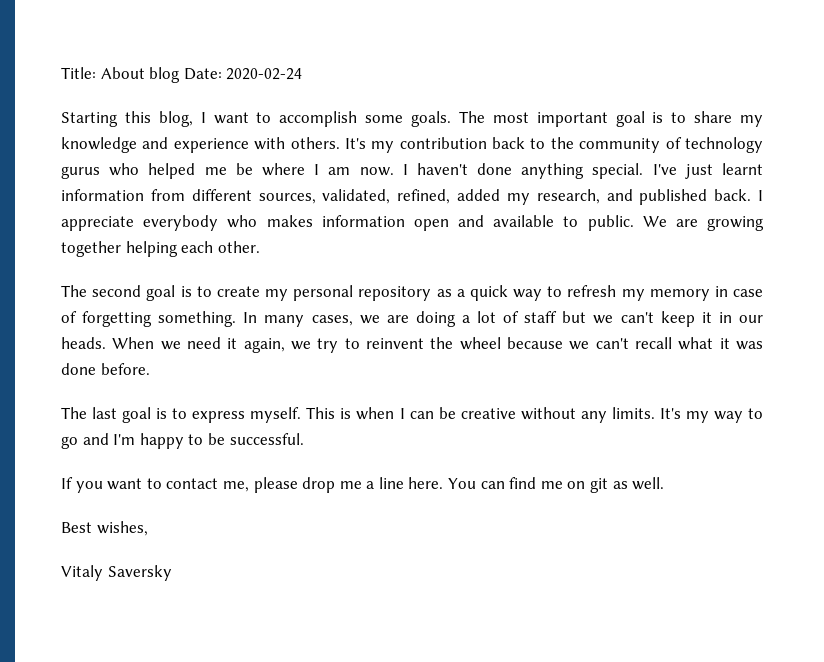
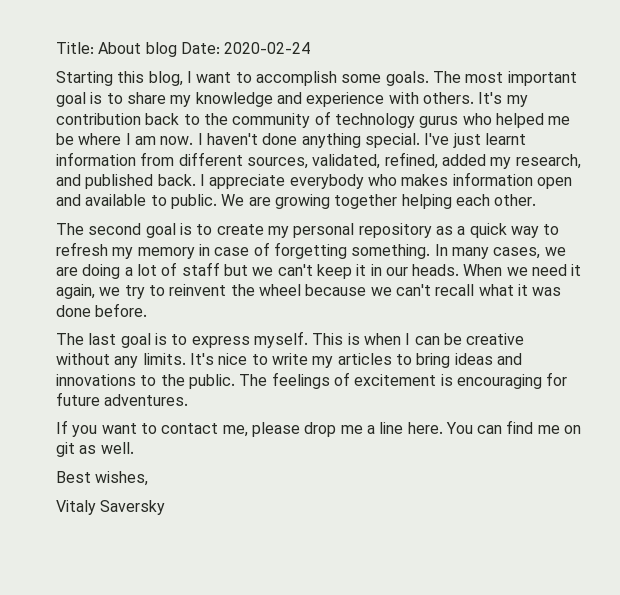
[685,408,763,423] [61,433,304,449] my way to go and I'm happy to be successful. -> [218,353,522,368] [56,372,568,389] [56,392,189,406] nice to write my articles to bring ideas and innovations to the public. The feelings of excitement is encouraging for future adventures.

